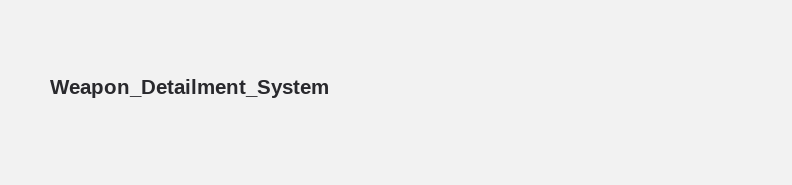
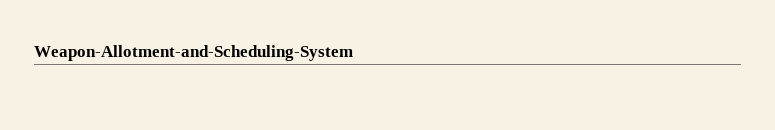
[50,79,329,98] Weapon_Detailment_System -> [34,45,353,61] Weapon-Allotment-and-Scheduling-System

